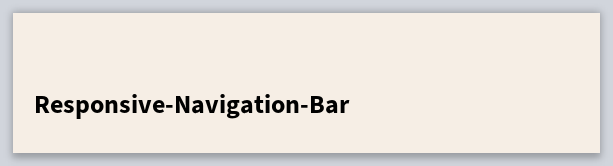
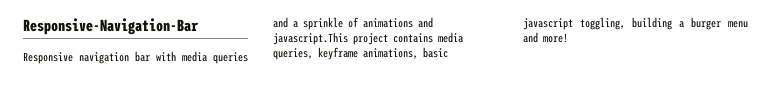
(350, 106) none -> [23,51,248,64] [273,17,433,30] [273,32,463,45] [273,47,448,60] [523,17,748,30] [523,32,568,43] // Responsive navigation bar with media queries and a sprinkle of animations and javascript.This project contains media queries, keyframe animations, basic javascript toggling, building a burger menu and more!

